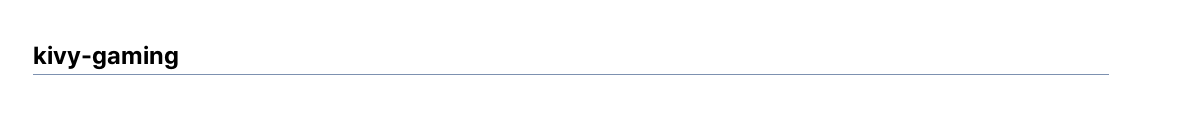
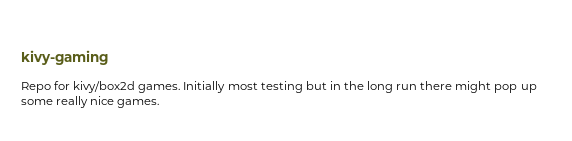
(179, 57) none -> [21,81,537,93] [21,96,160,108] // Repo for kivy/box2d games. Initially most testing but in the long run there might pop up some really nice games.

